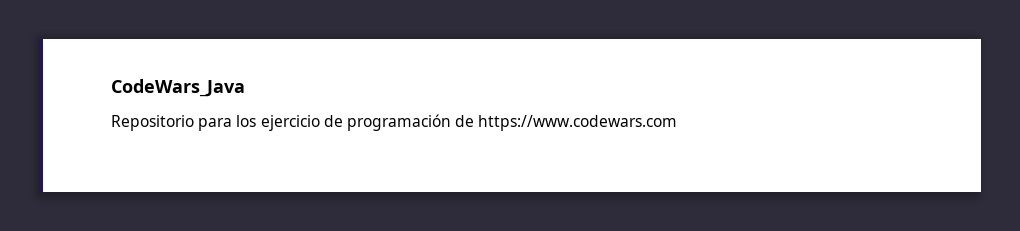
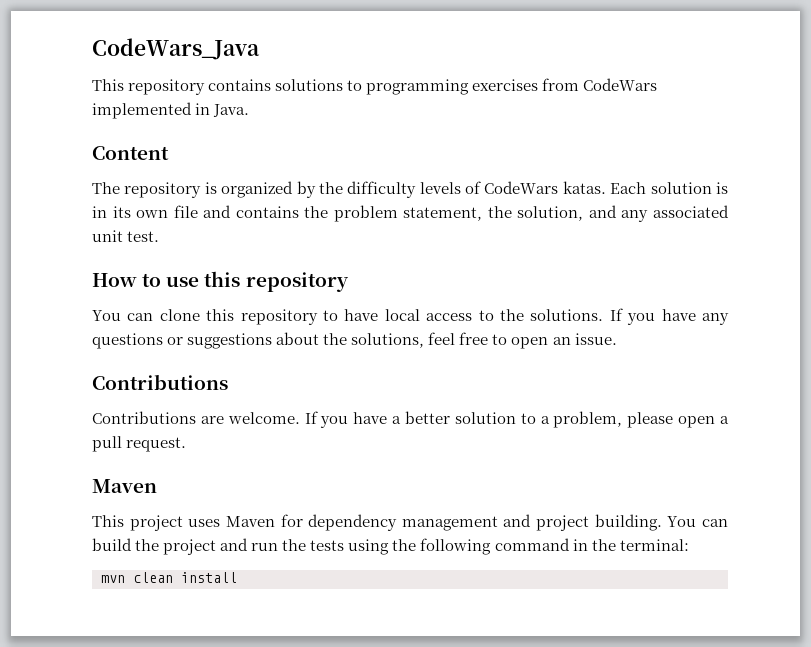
[111,114,678,131] Repositorio para los ejercicio de programación de https://www.codewars.com -> [92,78,658,95] [92,102,250,119] [92,146,169,160] [92,181,728,198] [92,205,730,222] [92,230,160,242] [92,271,349,292] [92,308,729,325] [92,332,617,349] [92,374,228,390] [92,411,730,428] [92,436,187,452] [92,479,157,493] [92,514,728,531] [92,538,689,555] [101,572,237,583] This repository contains solutions to programming exercises from CodeWars implemented in Java. // Content // The repository is organized by the difficulty levels of CodeWars katas. Each solution is in its own file and contains the problem statement, the solution, and any associated unit test. // How to use this repository // You can clone this repository to have local access to the solutions. If you have any questions or suggestions about the solutions, feel free to open an issue. // Contributions // Contributions are welcome. If you have a better solution to a problem, please open a pull request. // Maven // This project uses Maven for dependency management and project building. You can build the project and run the tests using the following command in the terminal: // mvn clean install

